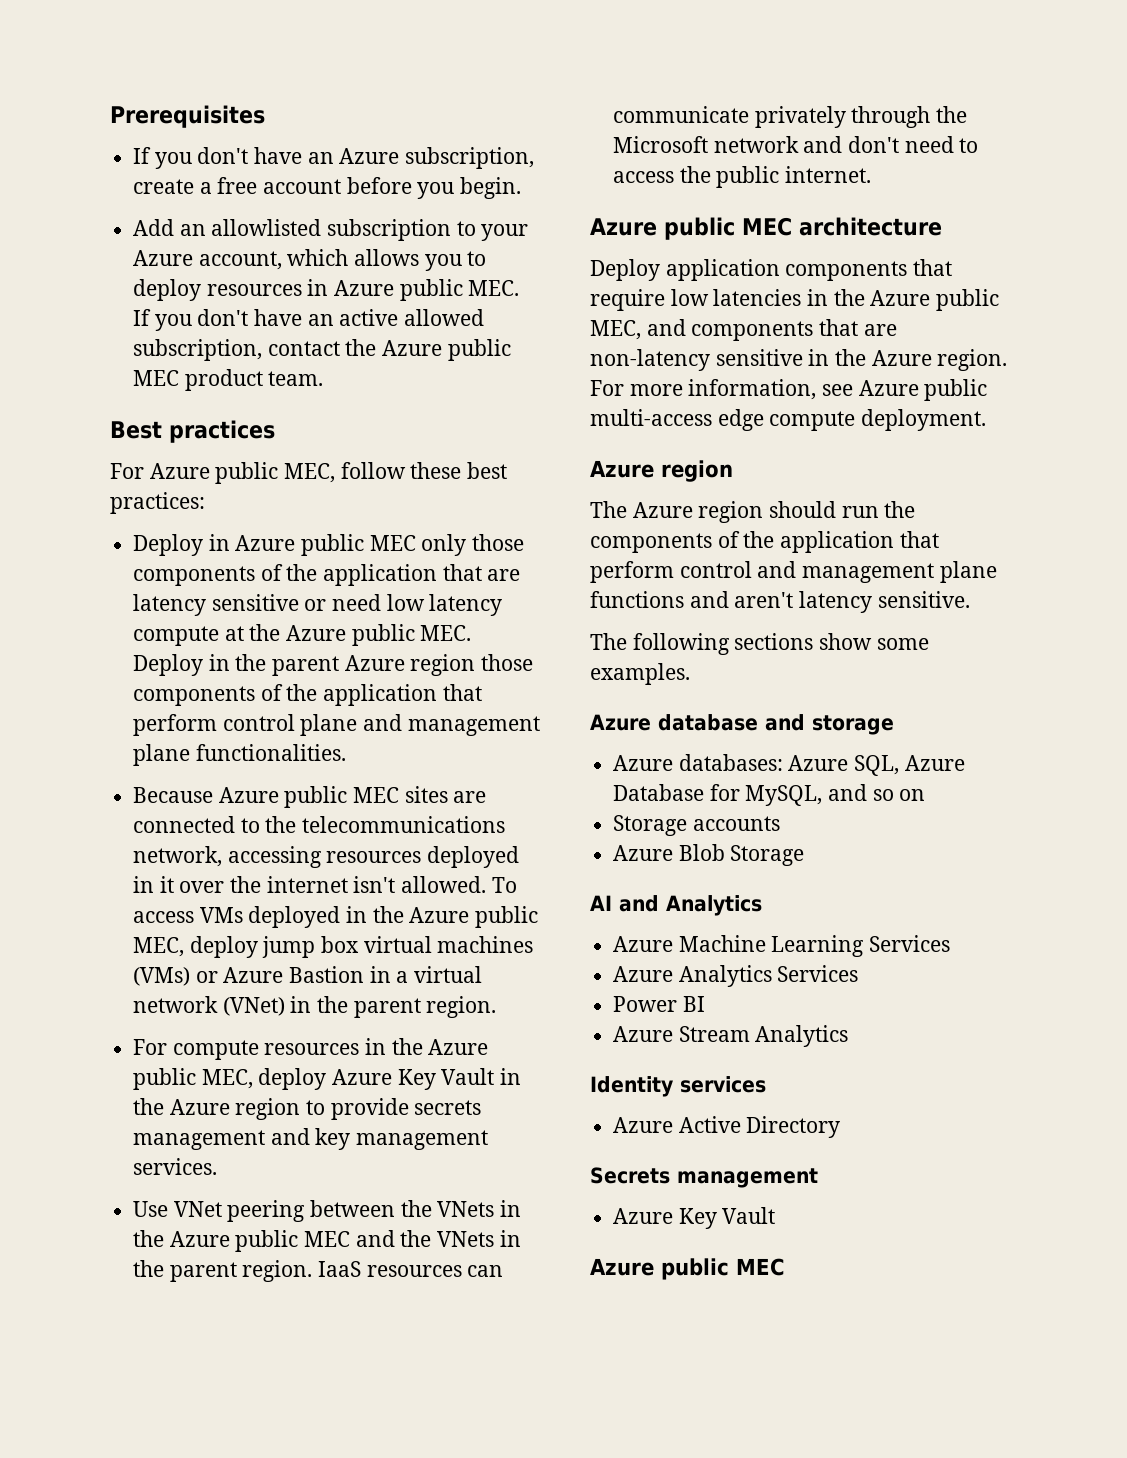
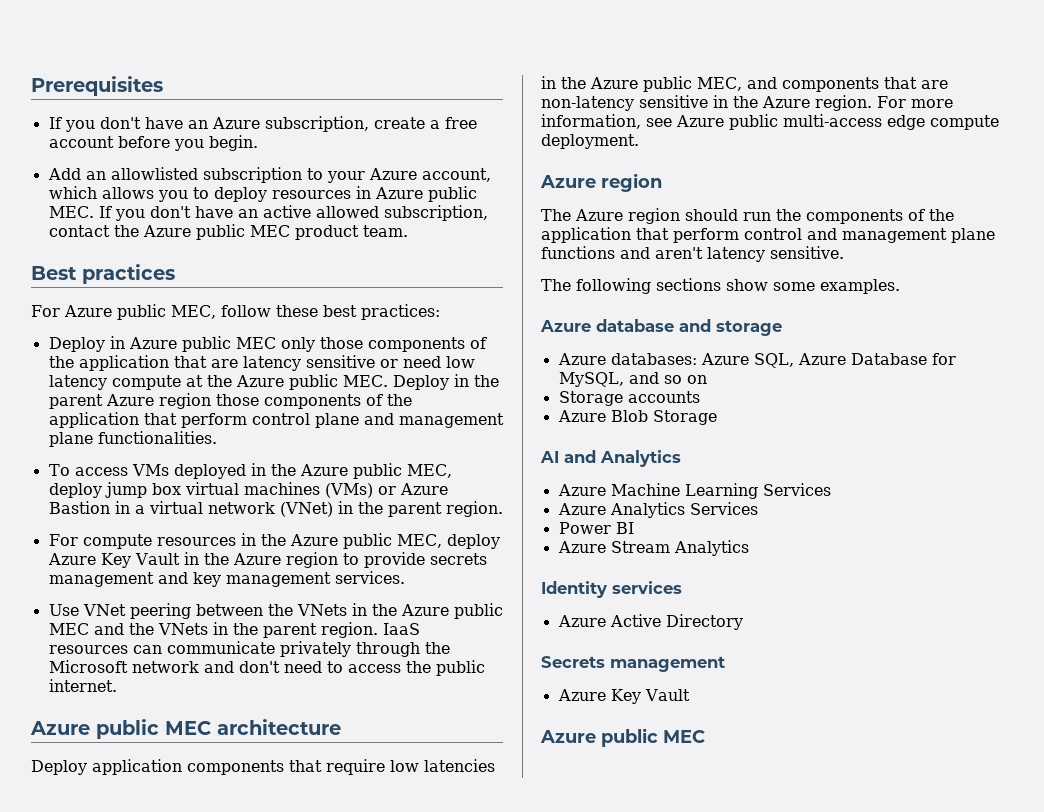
[133,786,487,808] [133,816,506,833] [133,846,520,868] [133,876,487,893] Because Azure public MEC sites are connected to the telecommunications network, accessing resources deployed in it over the internet isn't allowed. -> (217, 437) none

